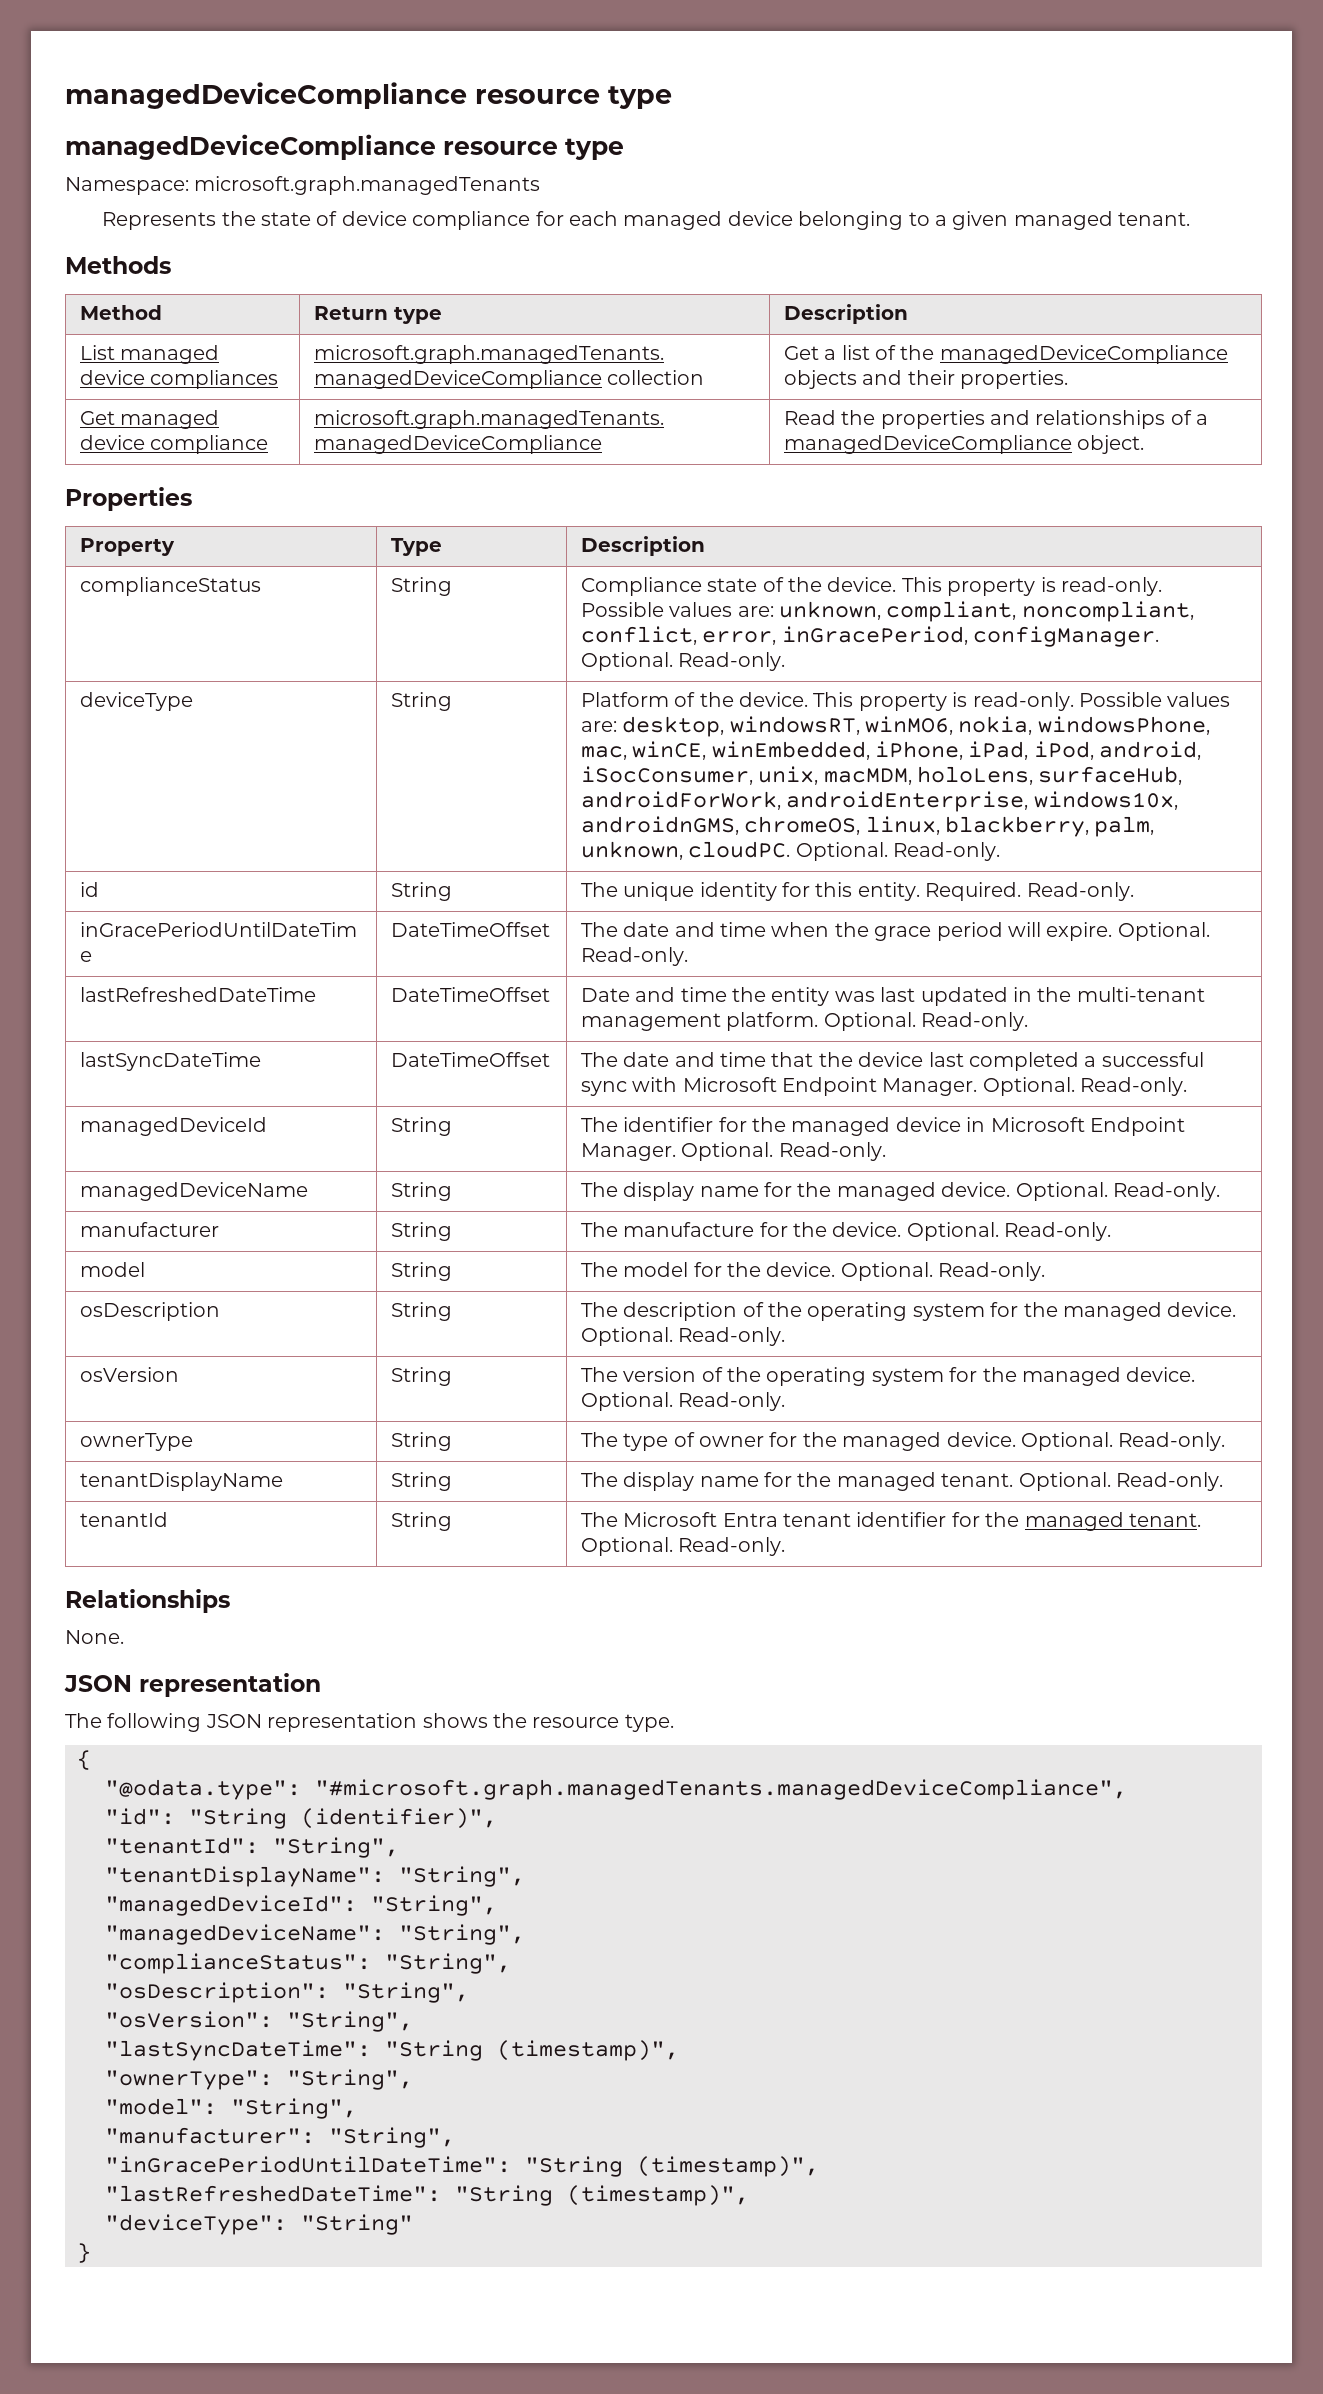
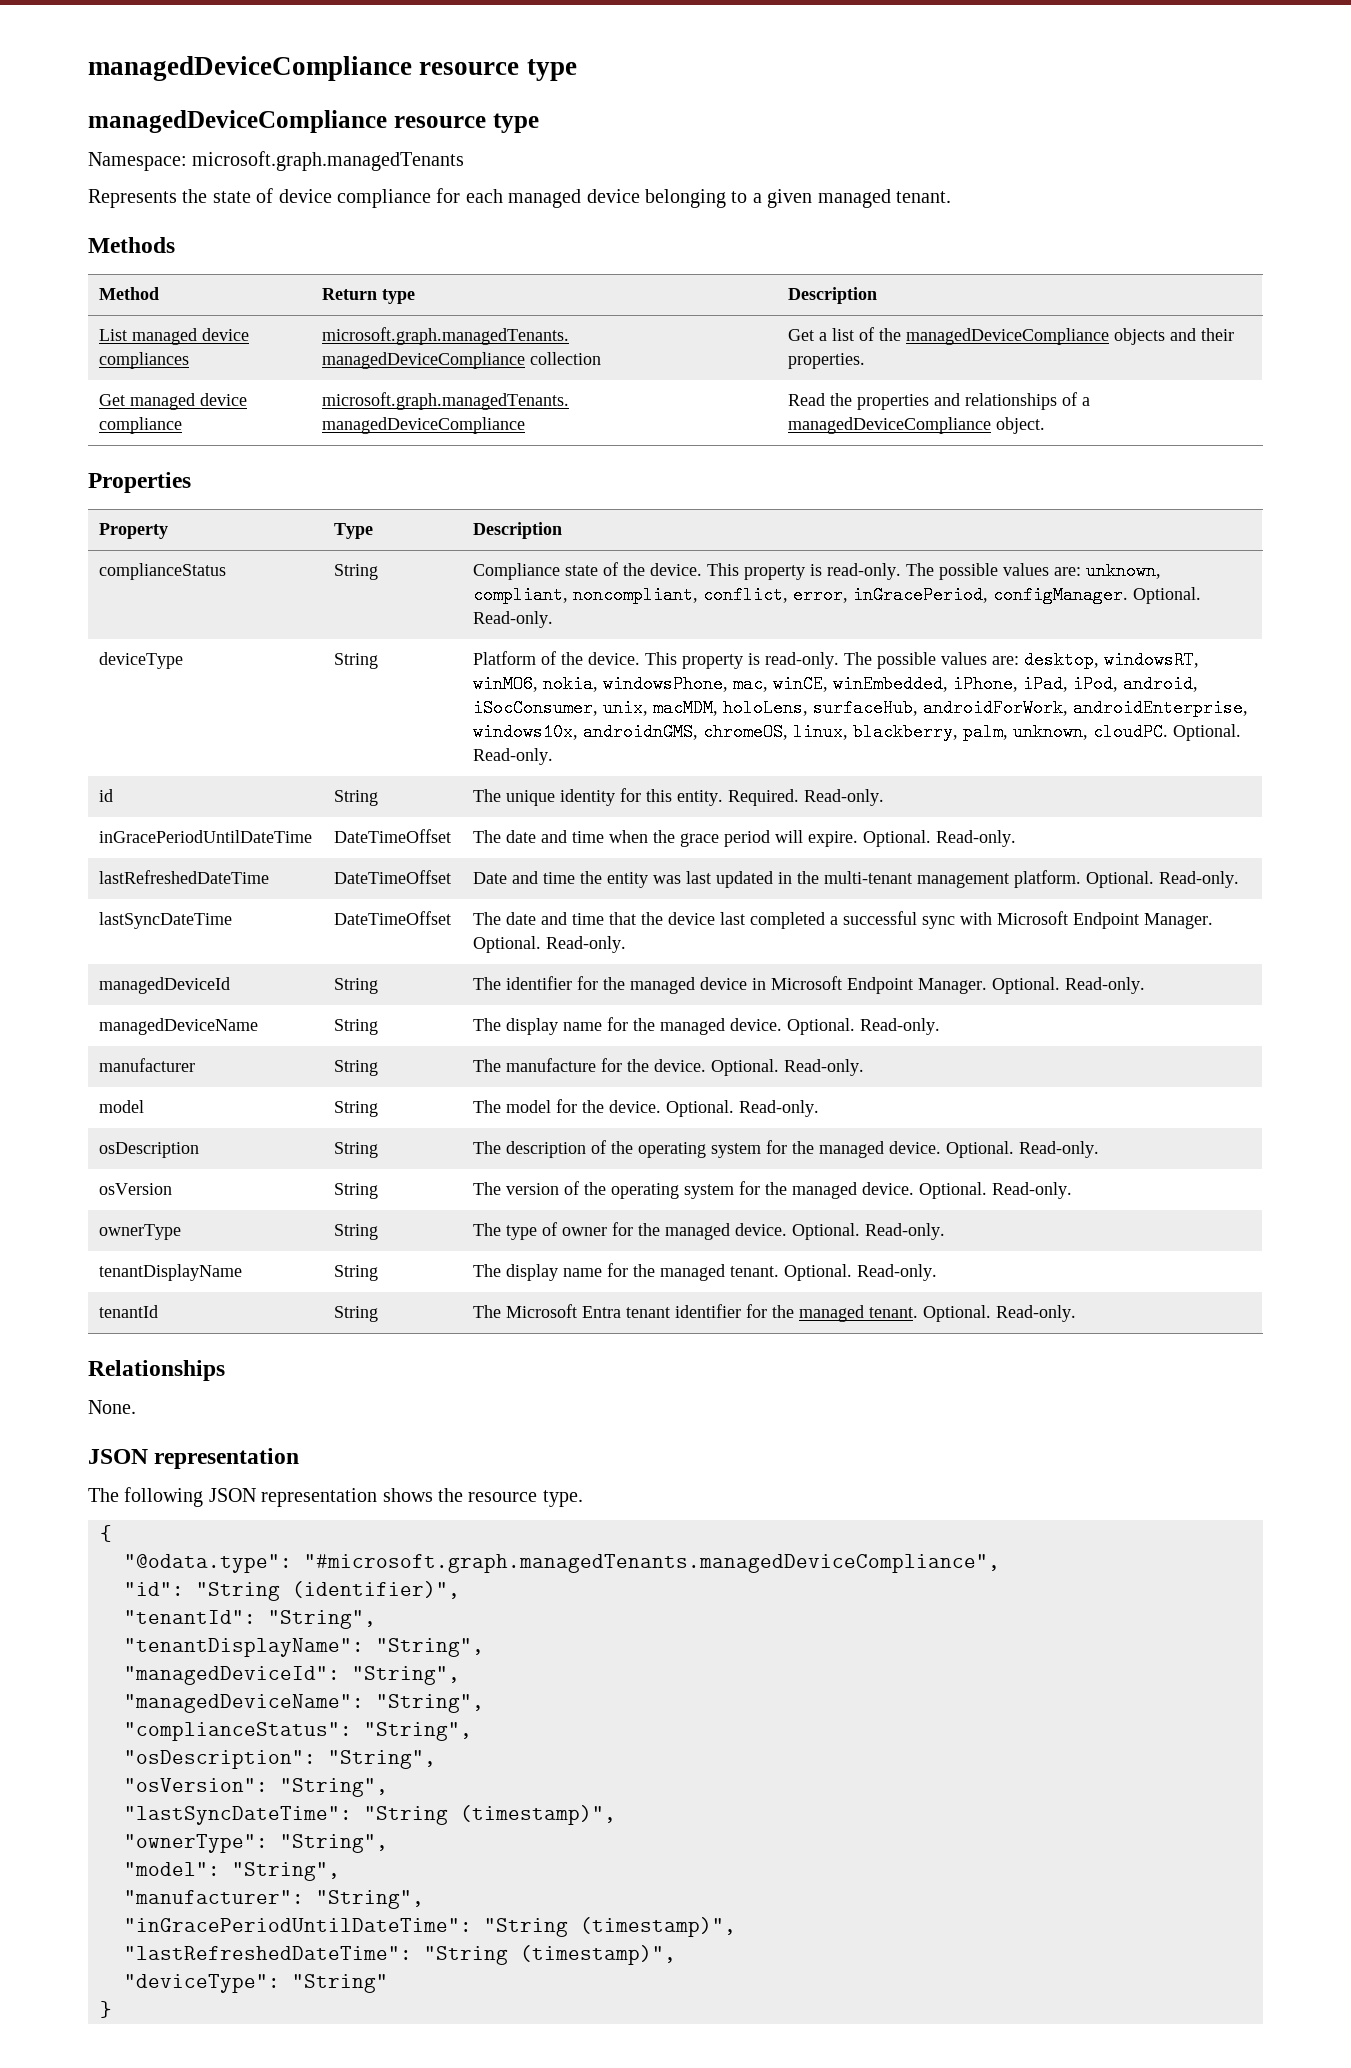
[580,602,664,617] Possible -> [905,563,998,580] The possible
[1079,692,1163,707] Possible -> [843,652,936,669] The possible

